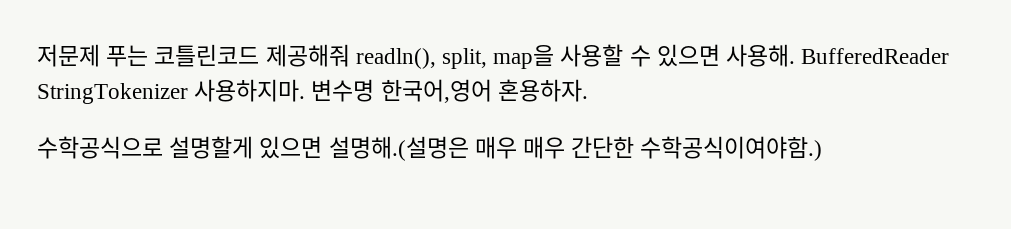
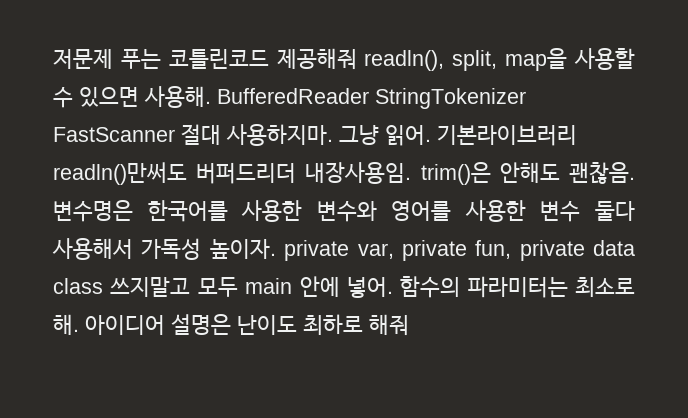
[194,79,588,103] [37,136,823,161] 사용하지마. 변수명 한국어,영어 혼용하자. // 수학공식으로 설명할게 있으면 설명해.(설명은 매우 매우 간단한 수학공식이여야함.) -> [53,124,577,146] [53,162,635,185] [53,200,635,222] [52,238,635,261] [53,276,635,298] [53,314,409,336] FastScanner 절대 사용하지마. 그냥 읽어. 기본라이브러리 readln()만써도 버퍼드리더 내장사용임. trim()은 안해도 괜찮음. 변수명은 한국어를 사용한 변수와 영어를 사용한 변수 둘다 사용해서 가독성 높이자. private var, private fun, private data class 쓰지말고 모두 main 안에 넣어. 함수의 파라미터는 최소로 해. 아이디어 설명은 난이도 최하로 해줘

